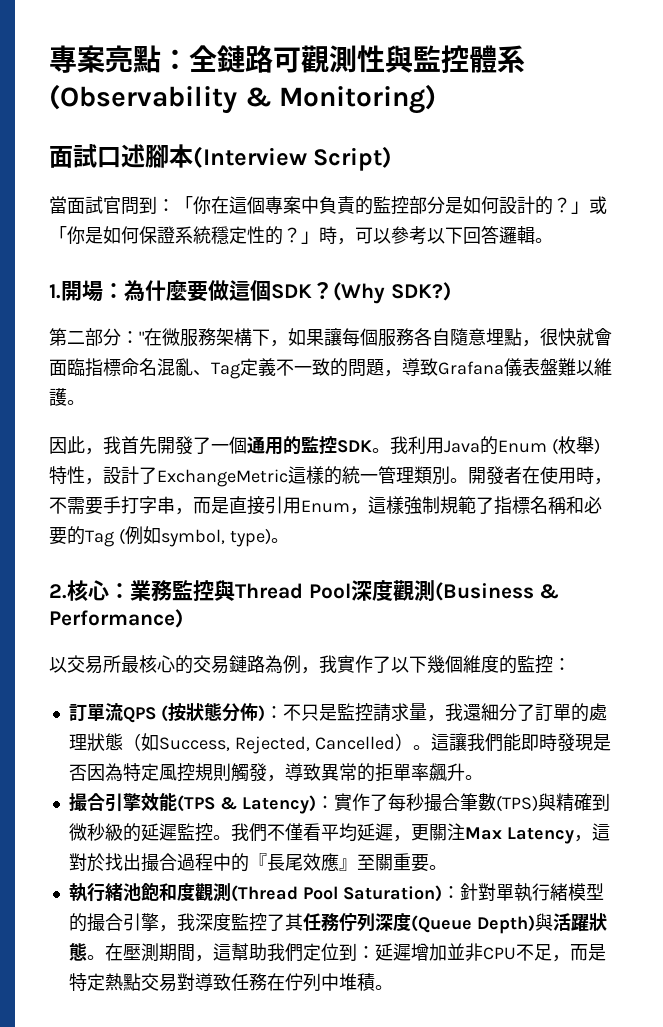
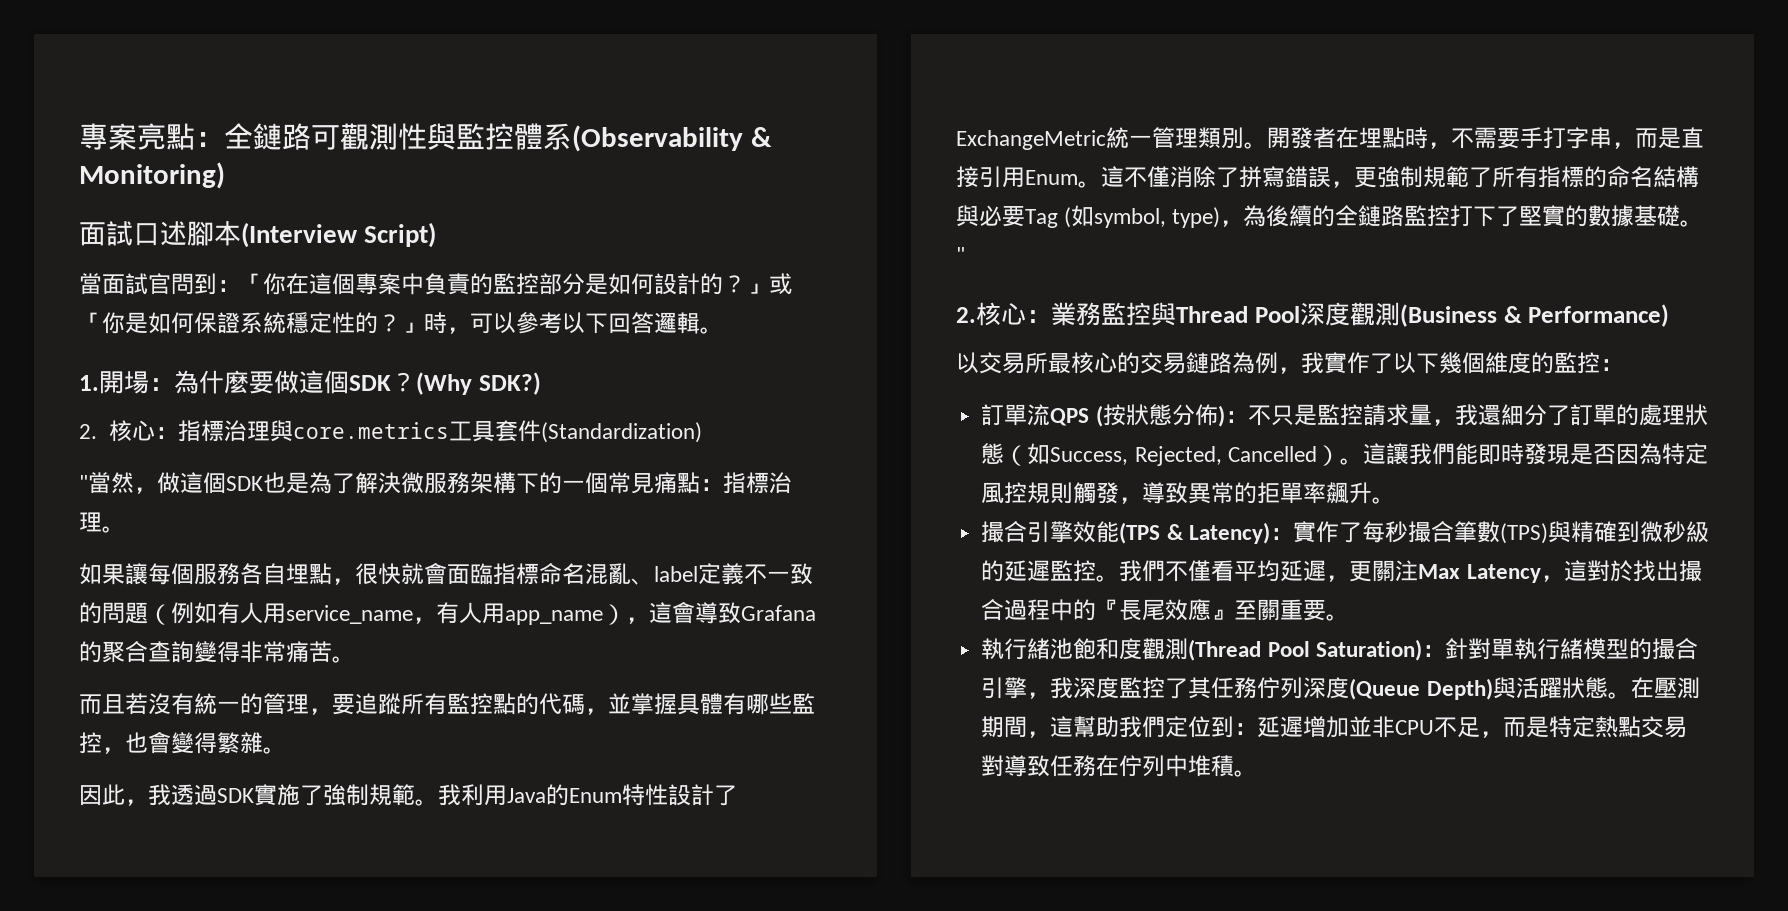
[49,328,288,347] 第二部分："在微服務架構下， -> [79,420,702,443] [79,472,792,494] [79,512,125,533] 2.核心：指標治理與core.metrics工具套件(Standardization) // "當然，做這個SDK也是為了解決微服務架構下的一個常見痛點：指標治理。 //
[450,328,486,346] 隨意 -> (286, 574) none
[211,362,240,379] Tag -> [654,566,698,582] label
[384,358,612,377] [49,388,85,406] [49,436,372,455] ，導致Grafana儀表盤難以維護。 // 因此，我首先開發了一個通用的監控SDK -> [148,602,816,625] [79,641,355,663] [79,693,815,715] [79,732,286,754] [79,784,415,806] （例如有人用service_name，有人用app_name），這會導致Grafana的聚合查詢變得非常痛苦。 // 而且若沒有統一的管理，要追蹤所有監控點的代碼，並掌握具體有哪些監控，也會變得繁雜。 // 因此，我透過SDK實施了強制規範
[551,436,600,455] [49,466,103,485] (枚舉)特性， -> [622,784,668,806] 特性
[288,466,342,485] 這樣的 -> (1106, 140) none
[540,466,576,484] 使用 -> [1359,127,1405,149] 埋點
[350,496,602,515] [49,526,85,545] ，這樣強制規範了指標名稱和必要的 -> [1078,166,1699,188] [956,205,1025,227] 。這不僅消除了拼寫錯誤，更強制規範了所有指標的命名結構與必要
[124,526,143,545] 例 -> (1072, 217) none
[270,538,289,543] 。 -> [1220,205,1704,227] [956,247,965,263] ，為後續的全鏈路監控打下了堅實的數據基礎。"

